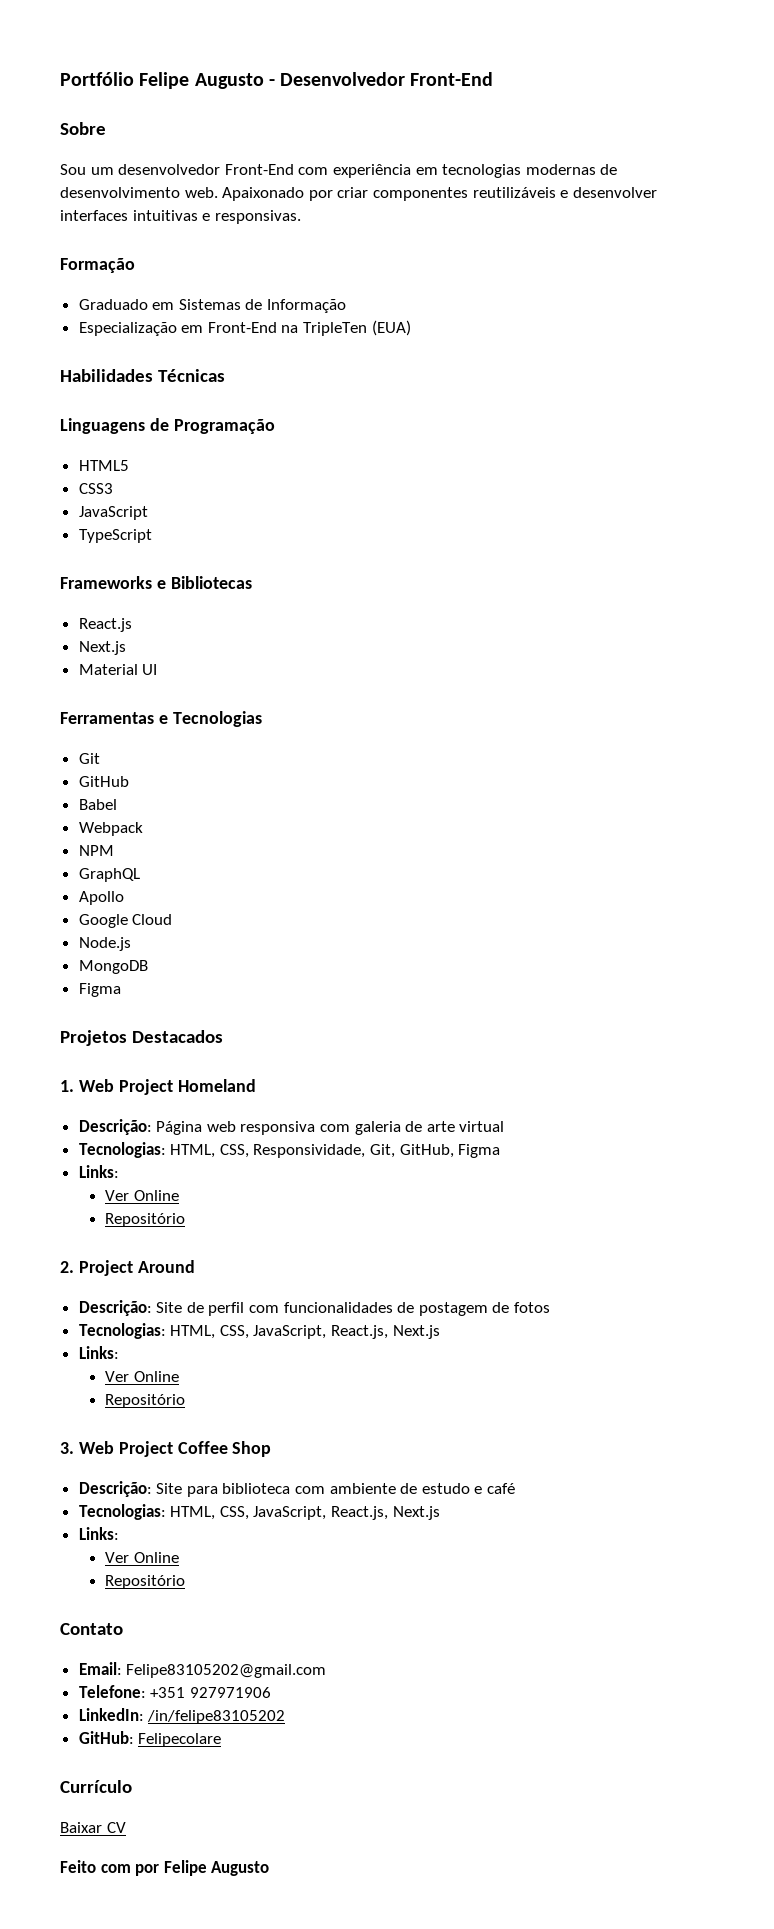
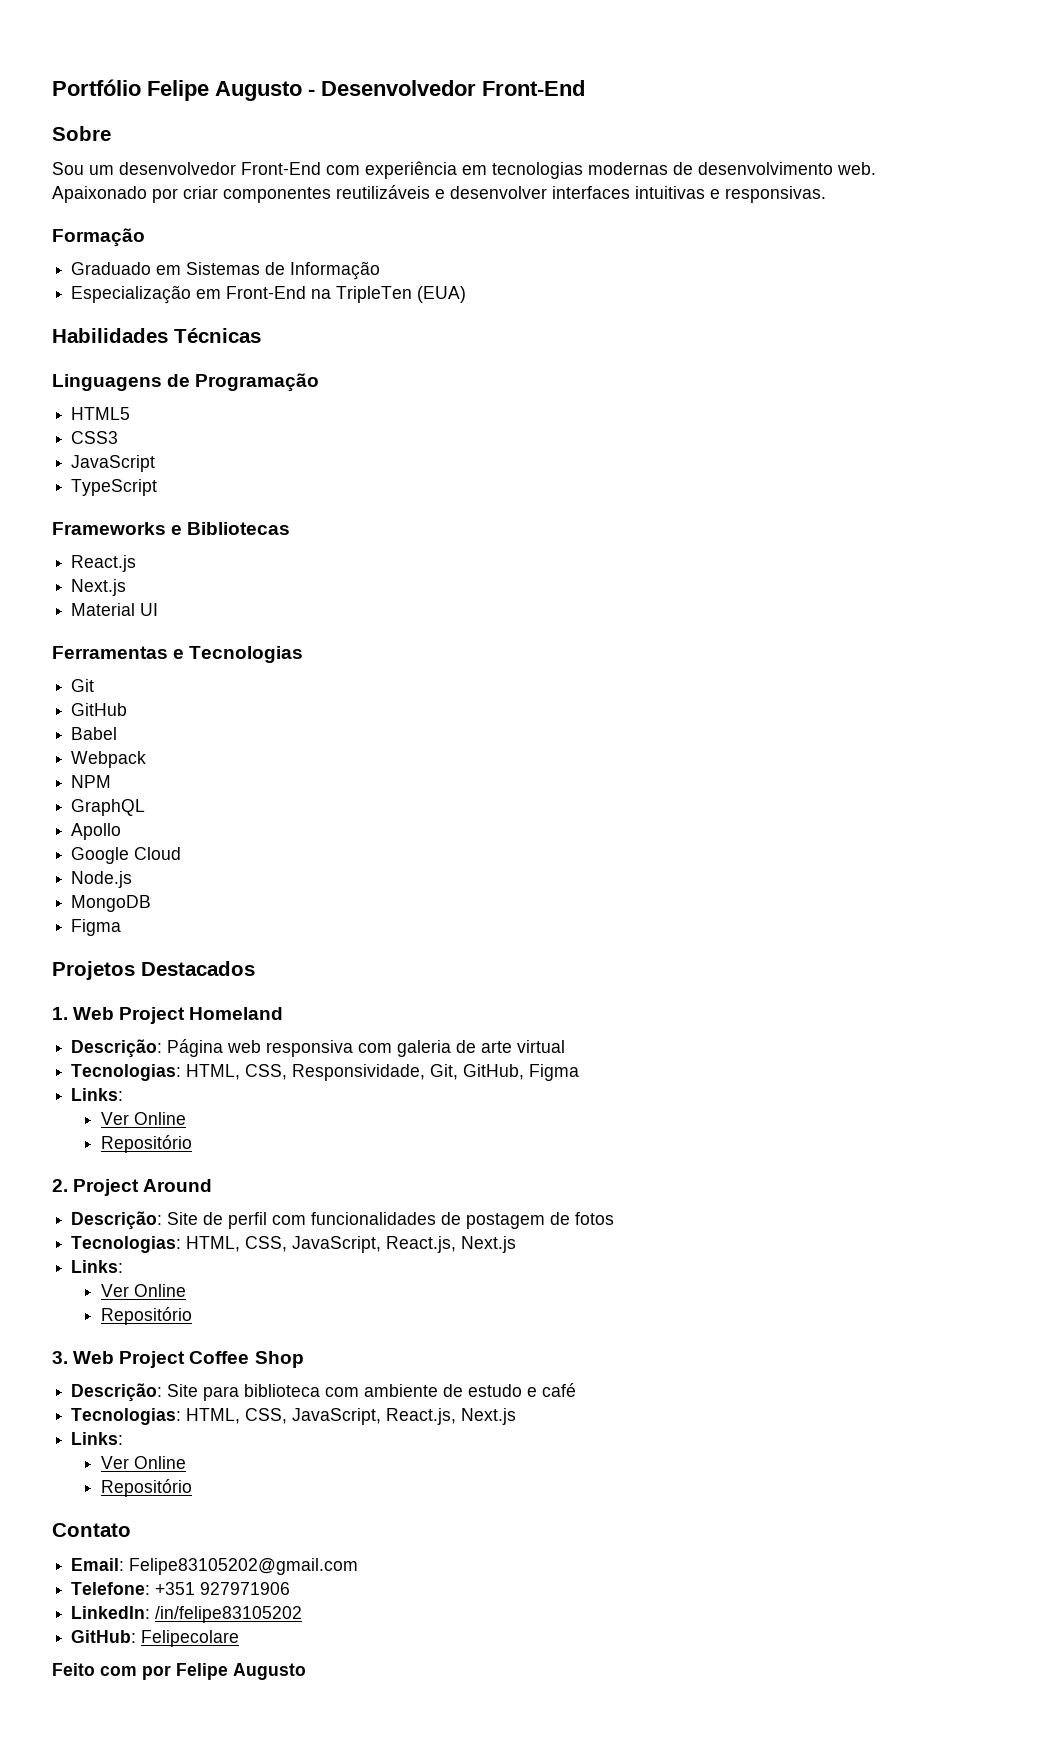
[60,1780,132,1793] [60,1822,126,1833] // Currículo // Baixar CV -> (240, 1638) none

